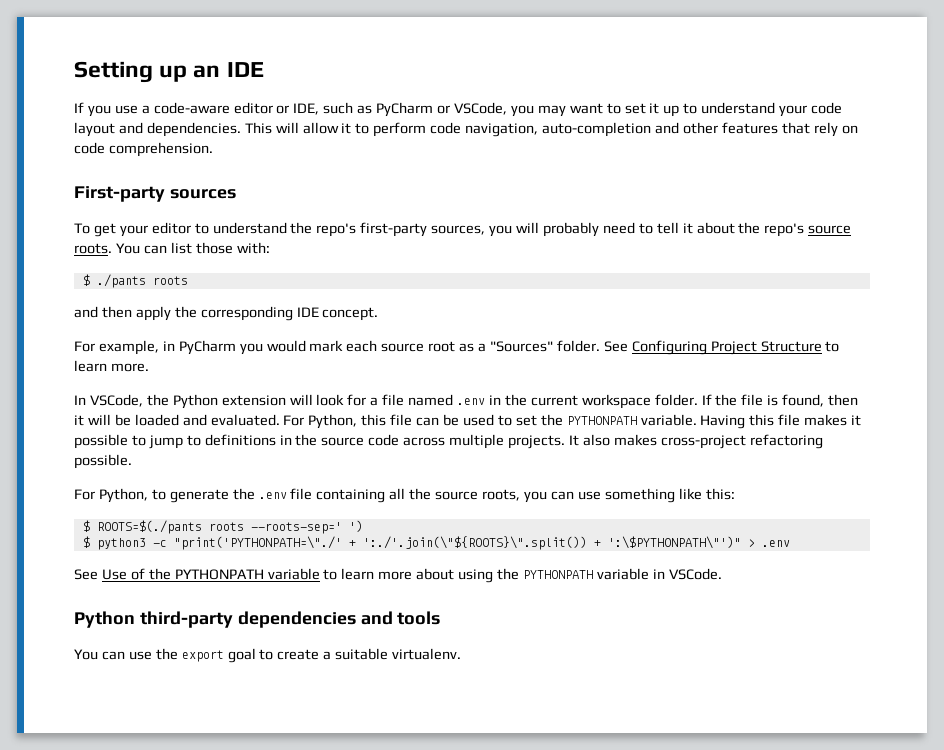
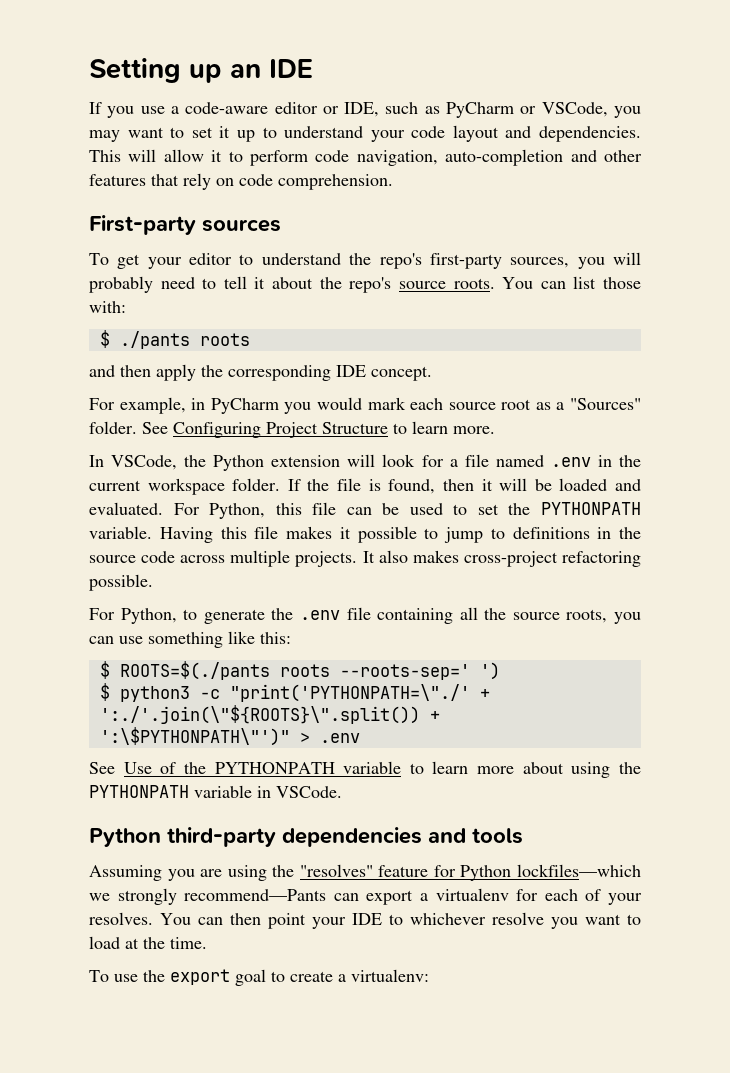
[74,649,125,660] You can -> [89,864,641,881] [89,888,643,905] [89,912,641,929] [89,936,207,949] [89,970,109,982] Assuming you are using the "resolves" feature for Python lockfiles—which we strongly recommend—Pants can export a virtualenv for each of your resolves. You can then point your IDE to whichever resolve you want to load at the time. // To
[335,648,462,660] suitable virtualenv. -> [351,969,429,982] virtualenv:

